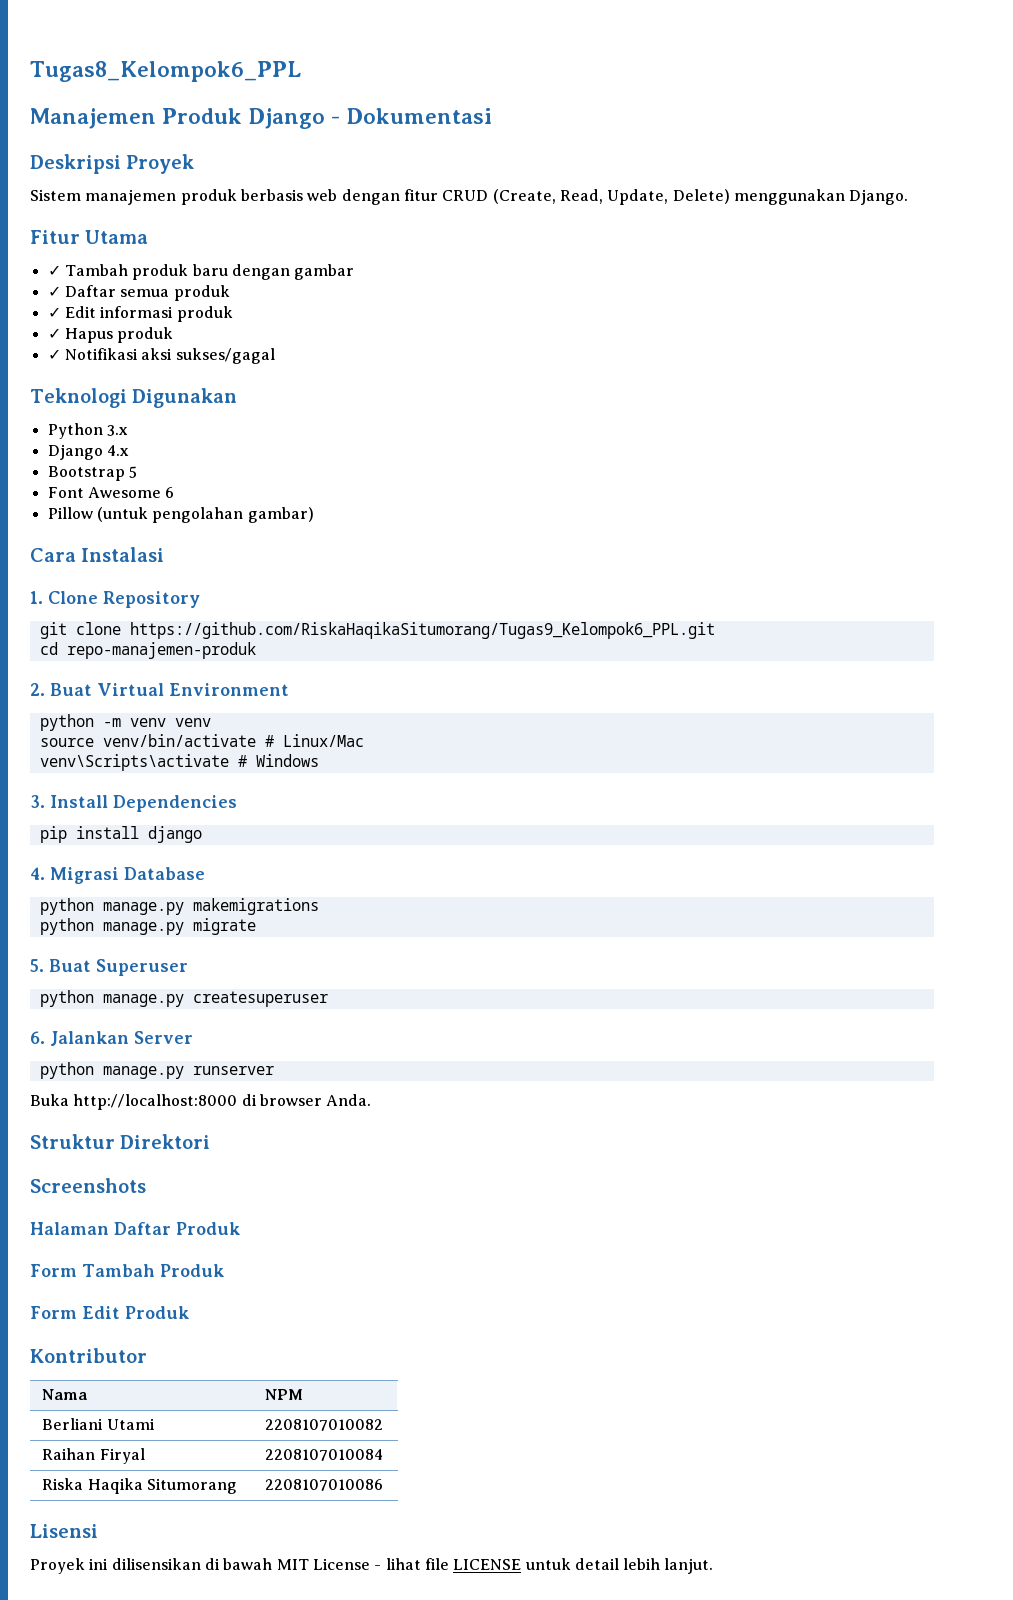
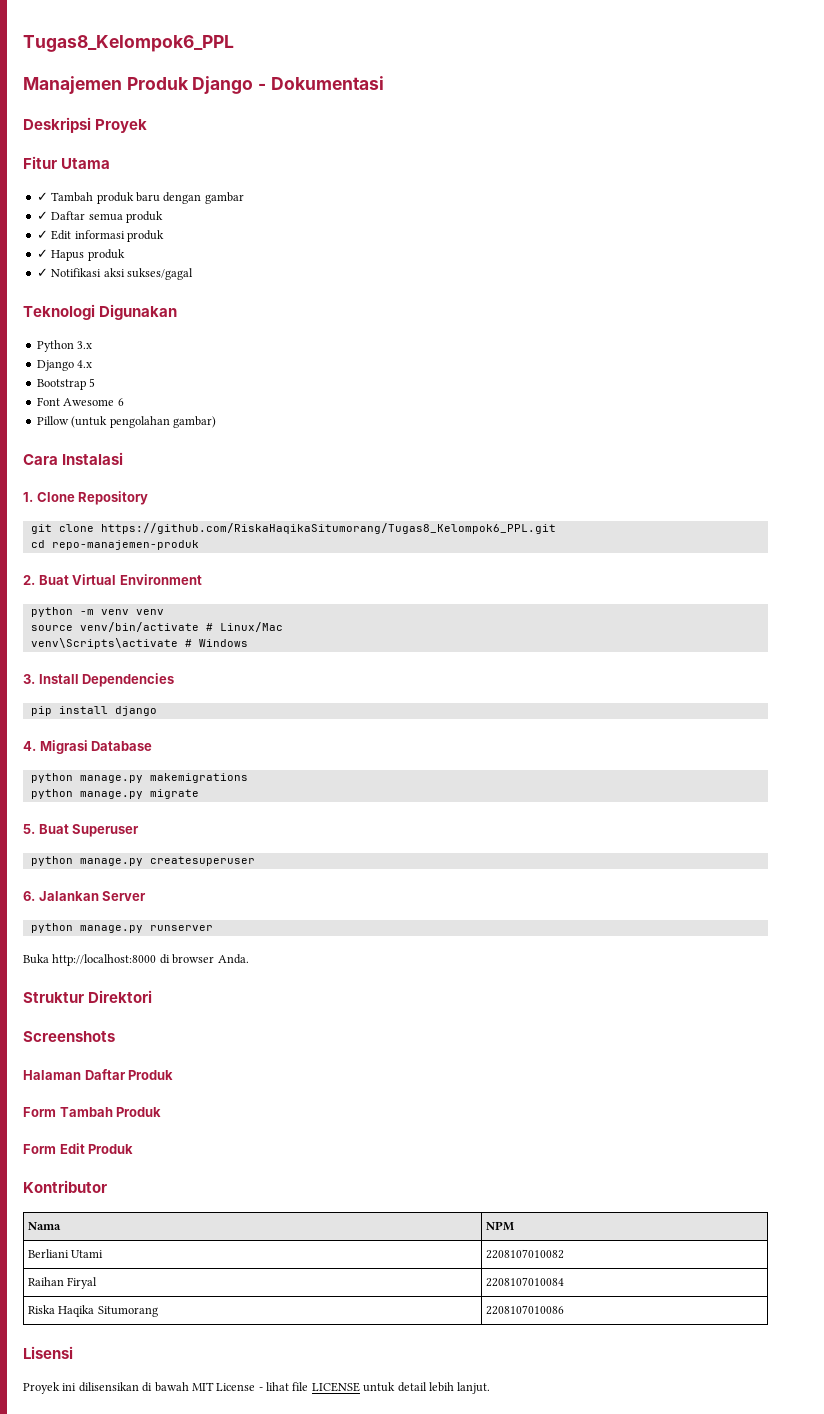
[30,189,909,205] // Sistem manajemen produk berbasis web dengan fitur CRUD (Create, Read, Update, Delete) menggunakan Django. -> (148, 126) none
[129,622,715,639] https://github.com/RiskaHaqikaSitumorang/Tugas9_Kelompok6_PPL.git -> [100,523,556,534] https://github.com/RiskaHaqikaSitumorang/Tugas8_Kelompok6_PPL.git

